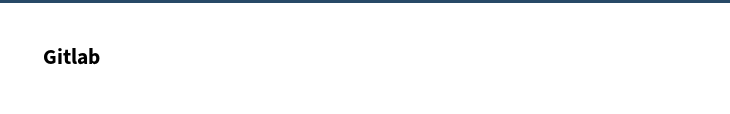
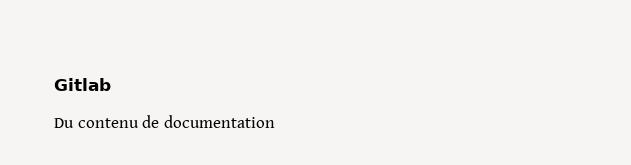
(100, 56) none -> [54,115,275,128] // Du contenu de documentation

